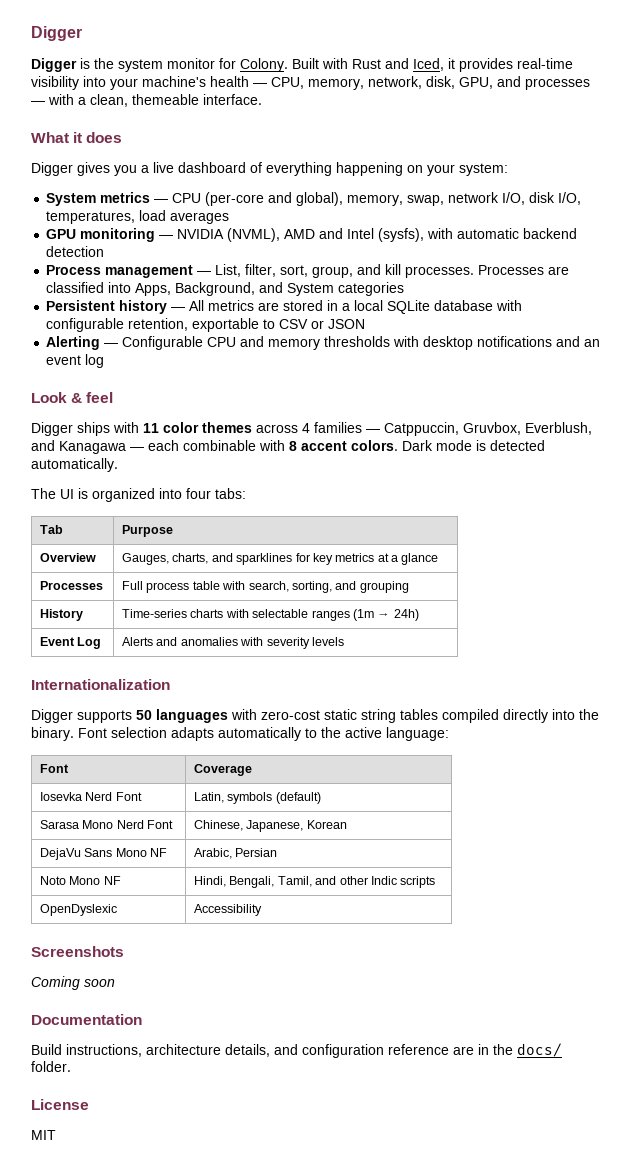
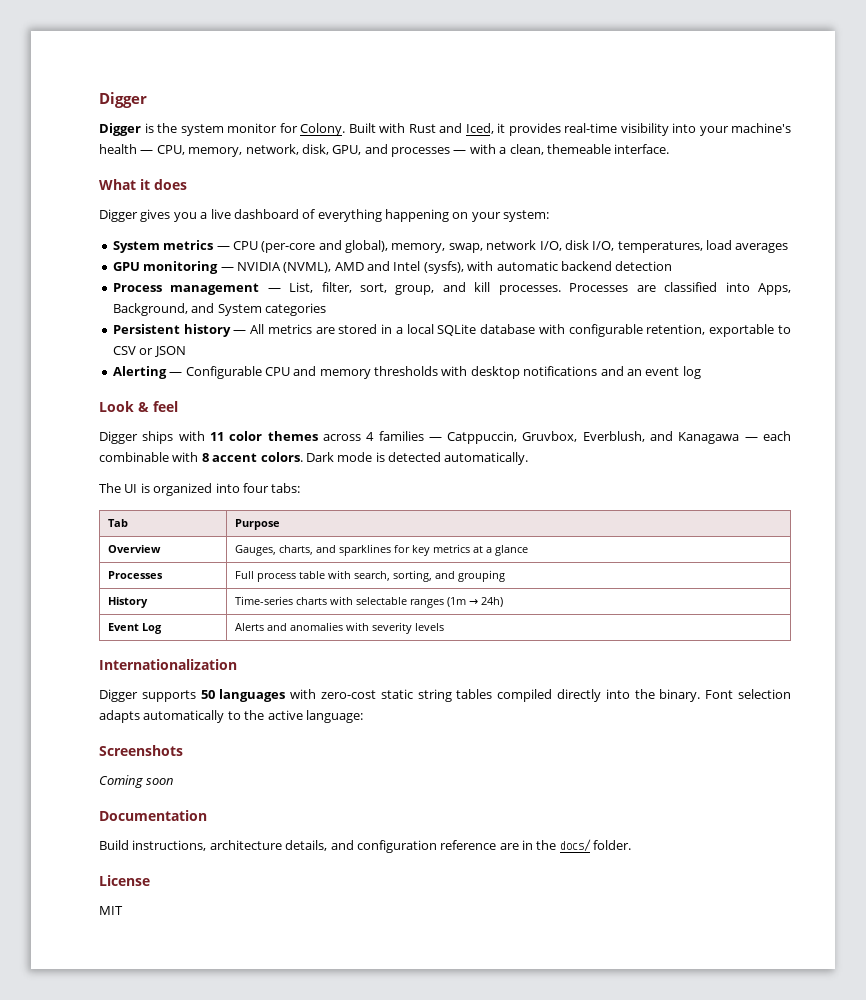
[40,764,70,773] [194,764,253,776] [40,792,142,801] [194,792,321,804] [40,820,174,829] [194,820,347,832] [40,848,168,860] [194,848,278,859] [40,876,121,885] [194,876,436,888] [40,904,118,916] [194,904,263,916] // Font | Coverage // Iosevka Nerd Font | Latin, symbols (default) // Sarasa Mono Nerd Font | Chinese, Japanese, Korean // DejaVu Sans Mono NF | Arabic, Persian // Noto Mono NF | Hindi, Bengali, Tamil, and other Indic scripts // OpenDyslexic | Accessibility -> (363, 716) none

